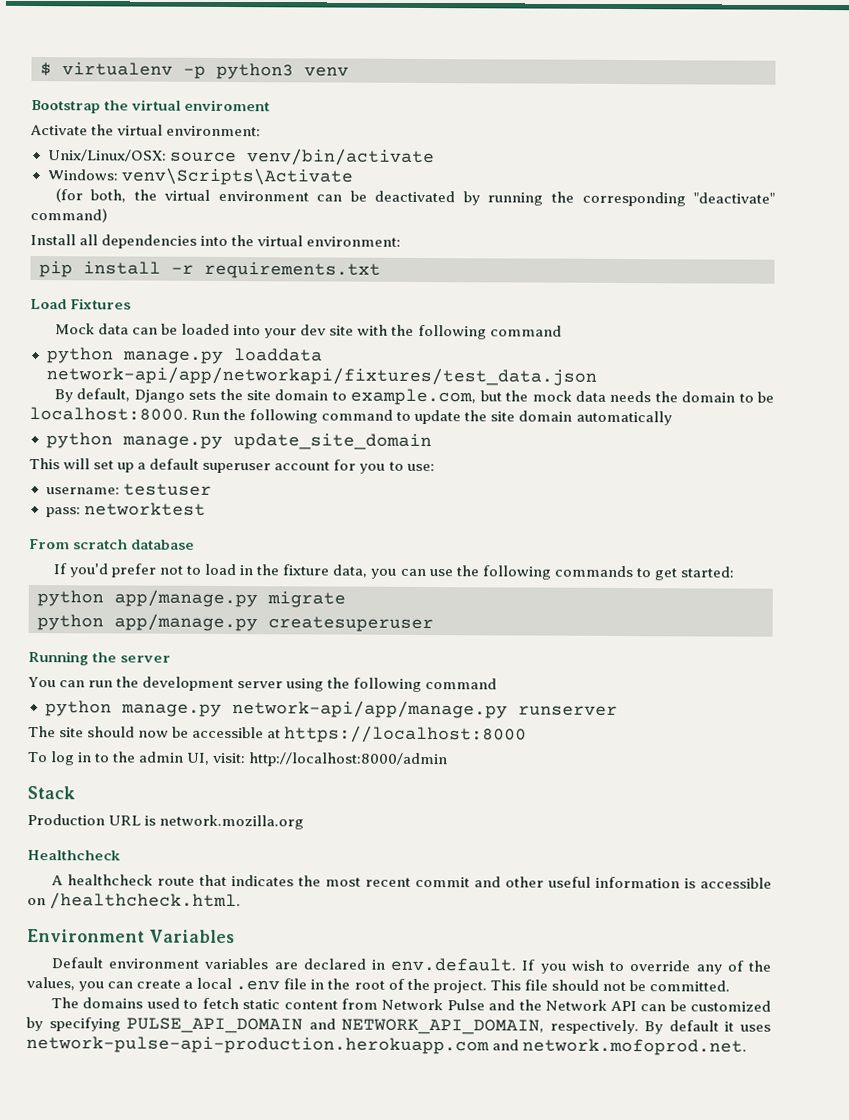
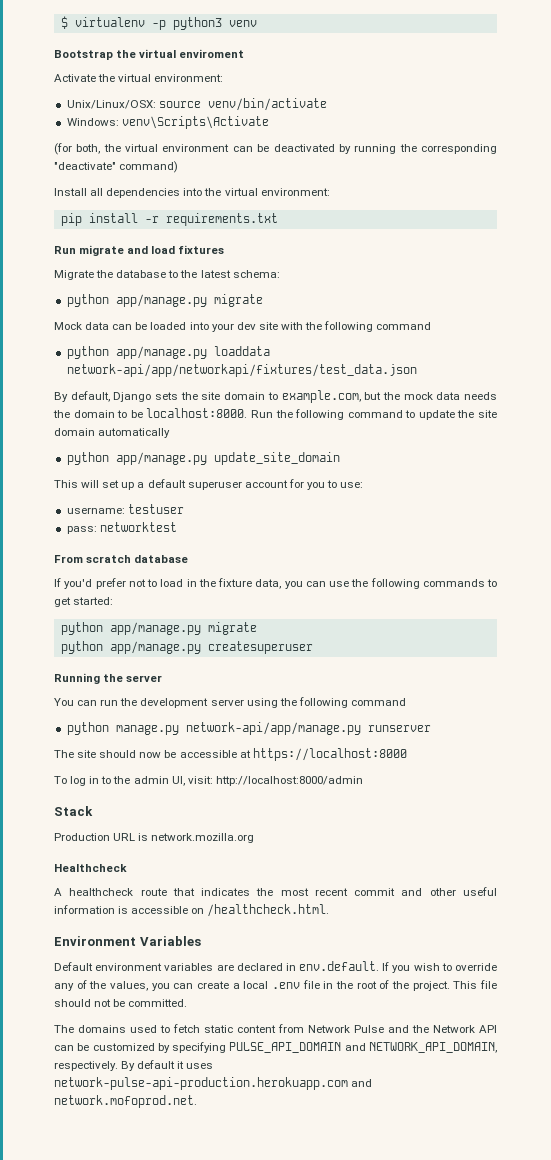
[30,298,132,310] Load Fixtures -> [54,245,225,256] [54,270,280,280] [66,294,263,307] Run migrate and load fixtures // Migrate the database to the latest schema: // python app/manage.py migrate
[121,350,224,364] manage.py -> [115,346,207,359] app/manage.py
[121,435,223,449] manage.py -> [115,452,207,465] app/manage.py

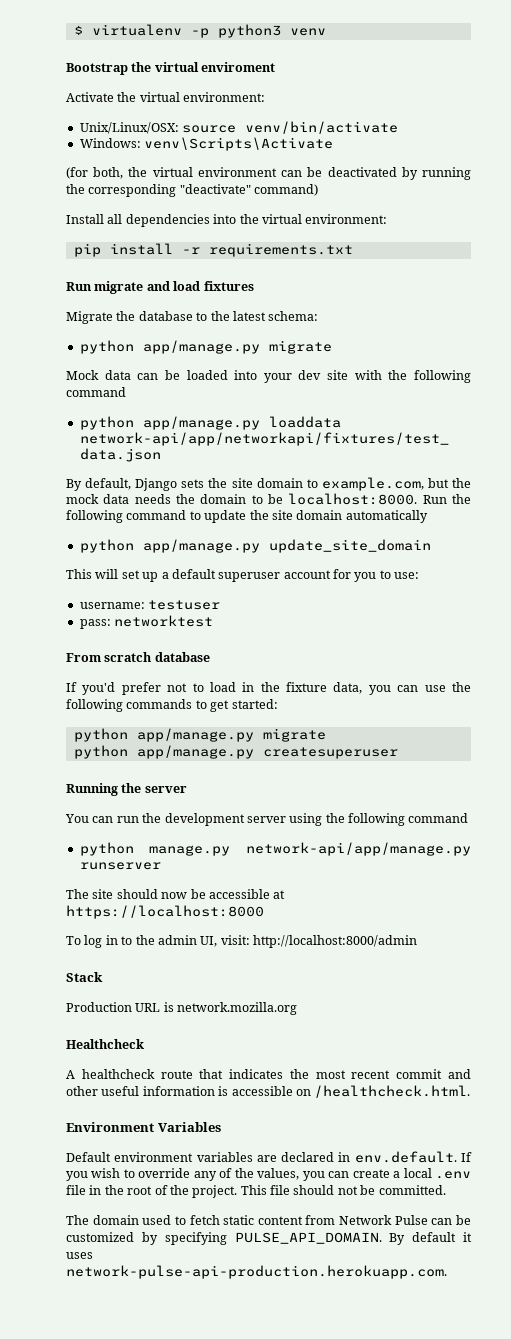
[78,1025,126,1033] domains -> [92,1215,139,1225] domain
[388,1025,497,1033] and the Network API -> (428, 1220) none
[229,1042,497,1053] [54,1061,118,1071] PULSE_API_DOMAIN and NETWORK_API_DOMAIN, respectively. -> [234,1232,382,1244] PULSE_API_DOMAIN.
[54,1077,373,1090] [54,1095,197,1108] network-pulse-api-production.herokuapp.com and network.mofoprod.net. -> [66,1265,447,1279] network-pulse-api-production.herokuapp.com.

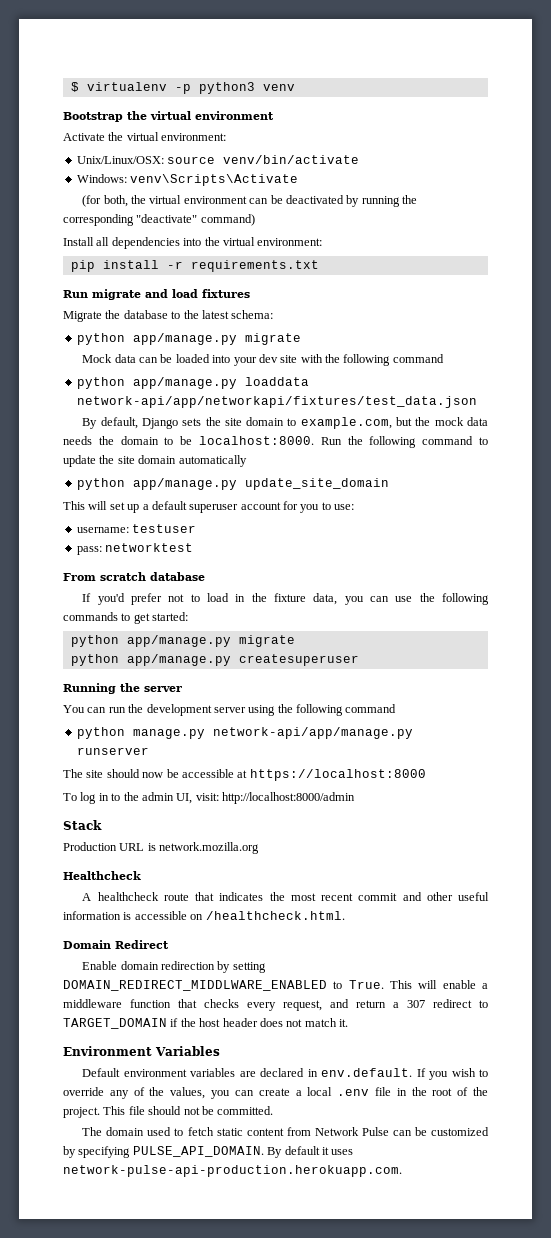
[201,62,276,72] enviroment -> [195,111,274,120] environment
(471, 1091) none -> [63,940,169,949] [82,961,266,973] [63,980,488,991] [63,999,488,1011] [63,1018,348,1029] // Domain Redirect // Enable domain redirection by setting DOMAIN_REDIRECT_MIDDLWARE_ENABLED to True. This will enable a middleware function that checks every request, and return a 307 redirect to TARGET_DOMAIN if the host header does not match it.

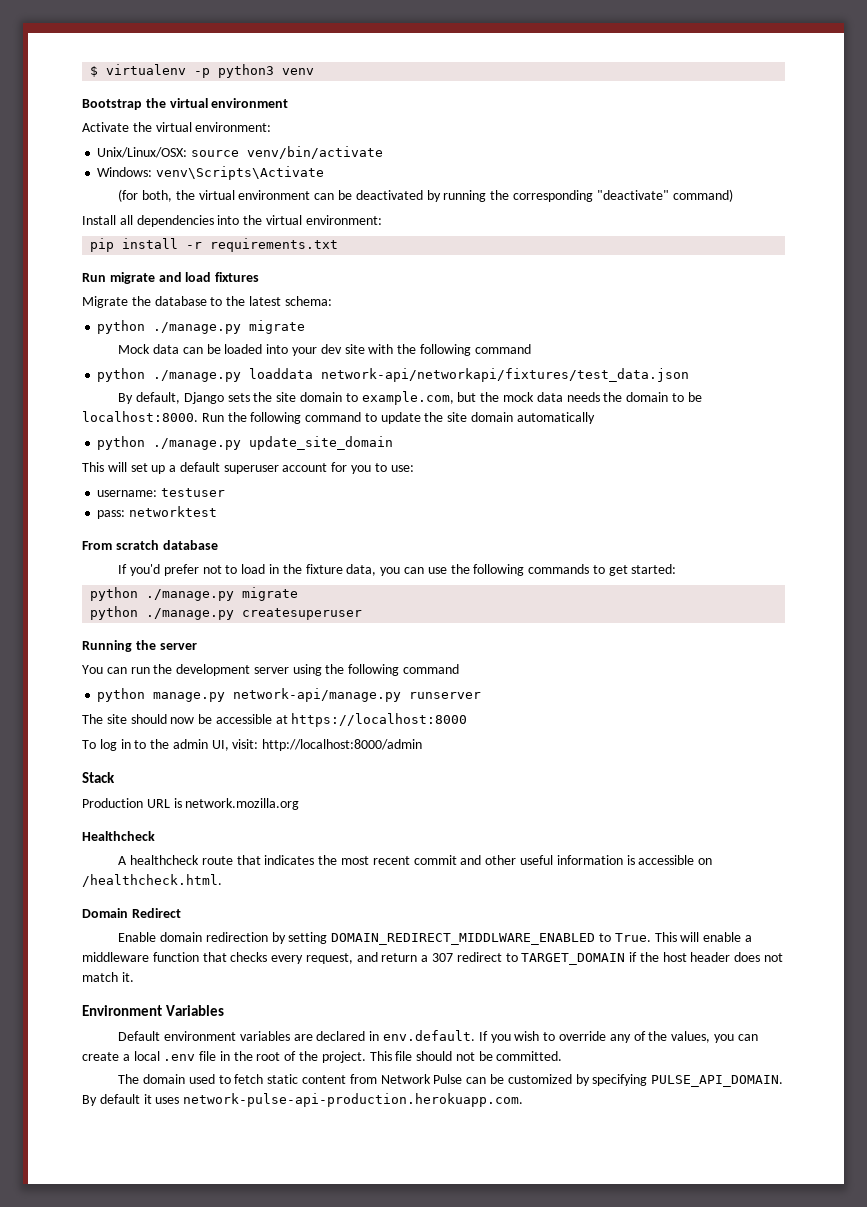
[132,333,237,345] app/manage.py -> [153,322,242,334] ./manage.py
[132,377,309,389] [76,396,477,408] app/manage.py loaddata network-api/app/networkapi/fixtures/test_data.json -> [153,368,690,382] ./manage.py loaddata network-api/networkapi/fixtures/test_data.json
[132,478,237,490] app/manage.py -> [153,438,242,450] ./manage.py
[126,635,231,647] app/manage.py -> [146,589,235,601] ./manage.py
[126,654,231,666] app/manage.py -> [146,608,235,620] ./manage.py
[212,727,413,739] network-api/app/manage.py -> [233,688,402,702] network-api/manage.py

